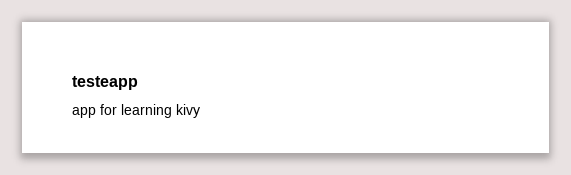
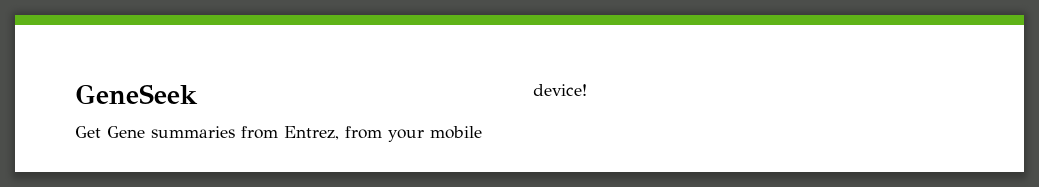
[72,76,138,90] [72,104,200,118] testeapp // app for learning kivy -> [75,84,198,104] [75,126,482,142] [533,84,587,96] GeneSeek // Get Gene summaries from Entrez, from your mobile device!

